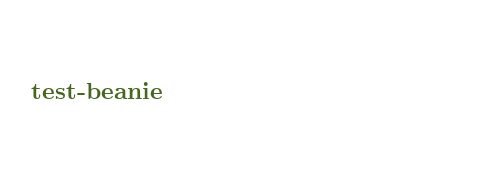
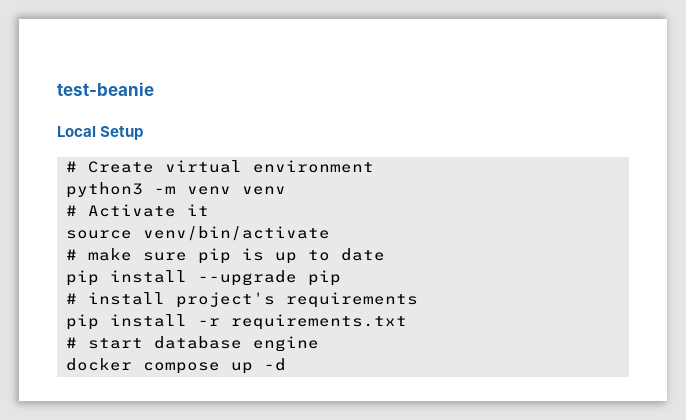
(163, 90) none -> [57,126,144,140] [65,160,374,173] [65,182,286,198] [65,204,209,217] [65,226,330,241] [65,248,385,264] [65,270,341,286] [65,292,418,308] [65,314,407,330] [65,336,319,352] [65,358,286,374] // Local Setup // # Create virtual environment // python3 -m venv venv // # Activate it // source venv/bin/activate // # make sure pip is up to date // pip install --upgrade pip // # install project's requirements // pip install -r requirements.txt // # start database engine // docker compose up -d

